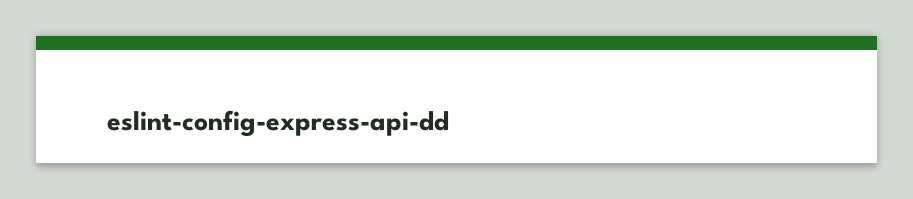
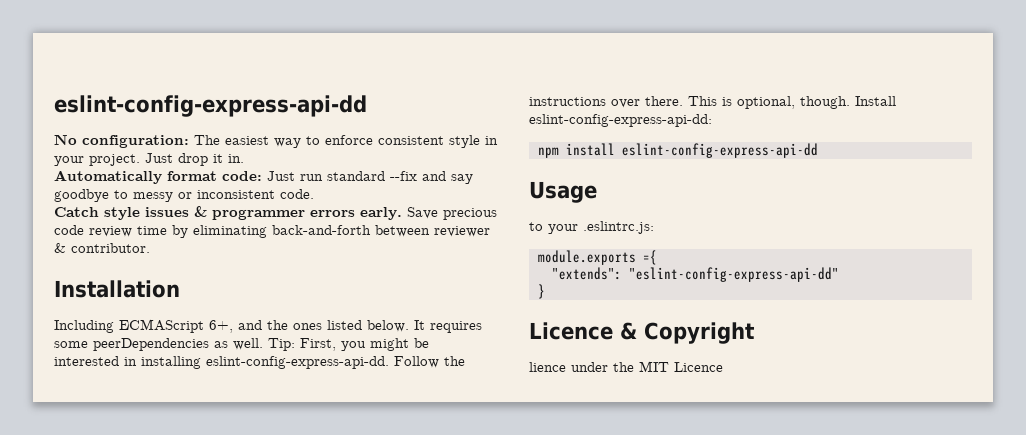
[107,110,449,137] eslint-config-express-api-dd -> [54,95,367,117] [54,134,498,148] [54,153,244,166] [54,170,473,184] [54,189,314,202] [54,206,497,220] [54,225,490,238] [54,243,150,253] [54,280,180,298] [54,319,482,333] [54,338,429,351] [54,356,465,369] [529,96,896,109] [529,114,712,127] [537,143,818,158] [529,181,597,203] [529,221,654,234] [537,250,657,265] [551,267,839,282] [537,284,545,299] [529,322,755,344] [529,361,723,372] eslint-config-express-api-dd // No configuration: The easiest way to enforce consistent style in your project. Just drop it in. // Automatically format code: Just run standard --fix and say goodbye to messy or inconsistent code. // Catch style issues & programmer errors early. Save precious code review time by eliminating back-and-forth between reviewer & contributor. // Installation // Including ECMAScript 6+, and the ones listed below. It requires some peerDependencies as well. Tip: First, you might be interested in installing eslint-config-express-api-dd. Follow the instructions over there. This is optional, though. Install eslint-config-express-api-dd: // npm install eslint-config-express-api-dd // Usage // to your .eslintrc.js: // module.exports ={ // "extends": "eslint-config-express-api-dd" // } // Licence & Copyright // lience under the MIT Licence

